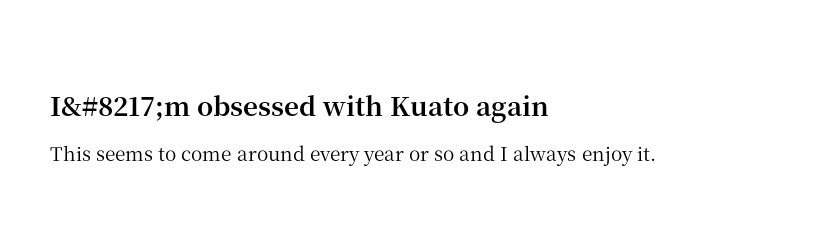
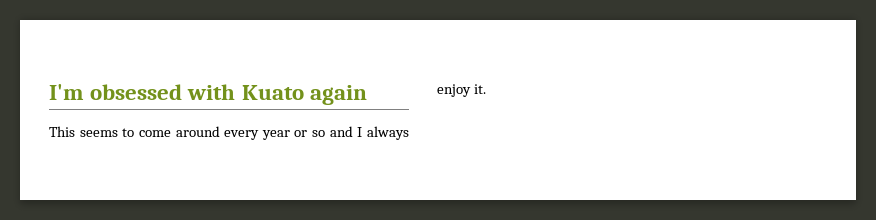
[50,97,190,121] I&#8217;m -> [49,84,84,100] I'm

